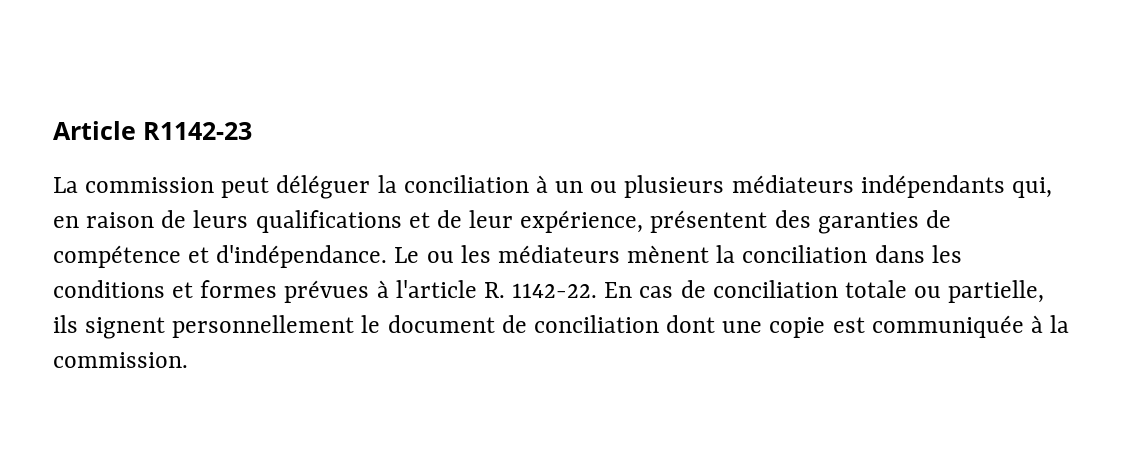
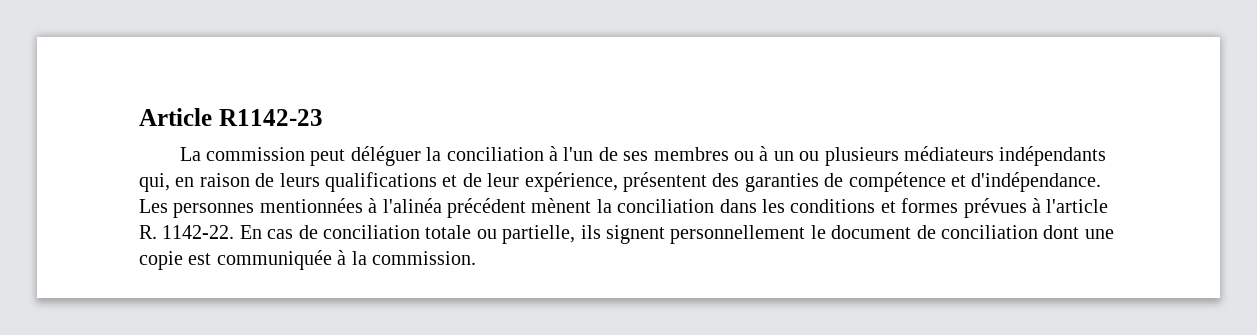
(548, 184) none -> [563,146,769,161] l'un de ses membres ou à
[394,245,620,263] Le ou les médiateurs -> [139,198,526,218] Les personnes mentionnées à l'alinéa précédent

